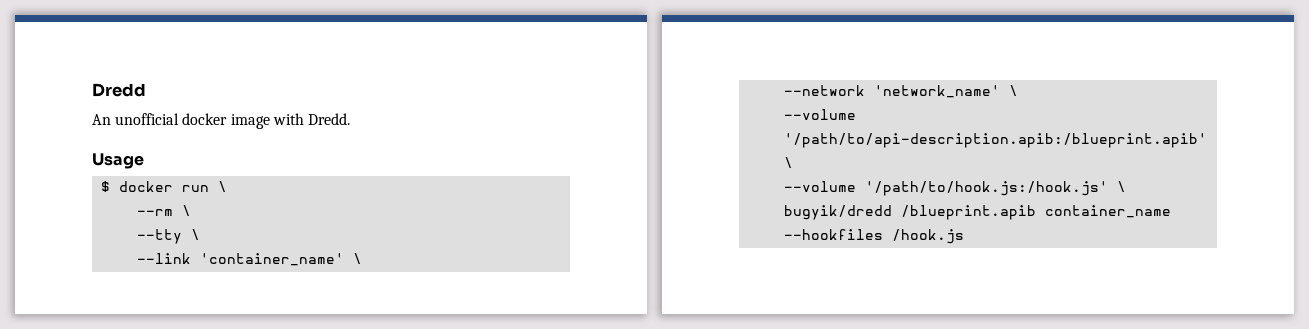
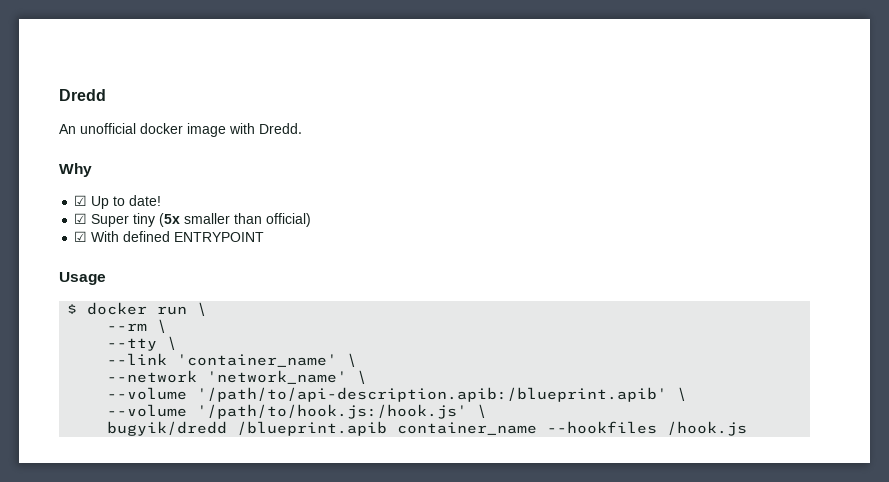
(350, 119) none -> [59,163,92,177] [74,195,162,209] [74,213,312,227] [74,231,265,242] // Why // ☑ Up to date! // ☑ Super tiny (5x smaller than official) // ☑ With defined ENTRYPOINT

